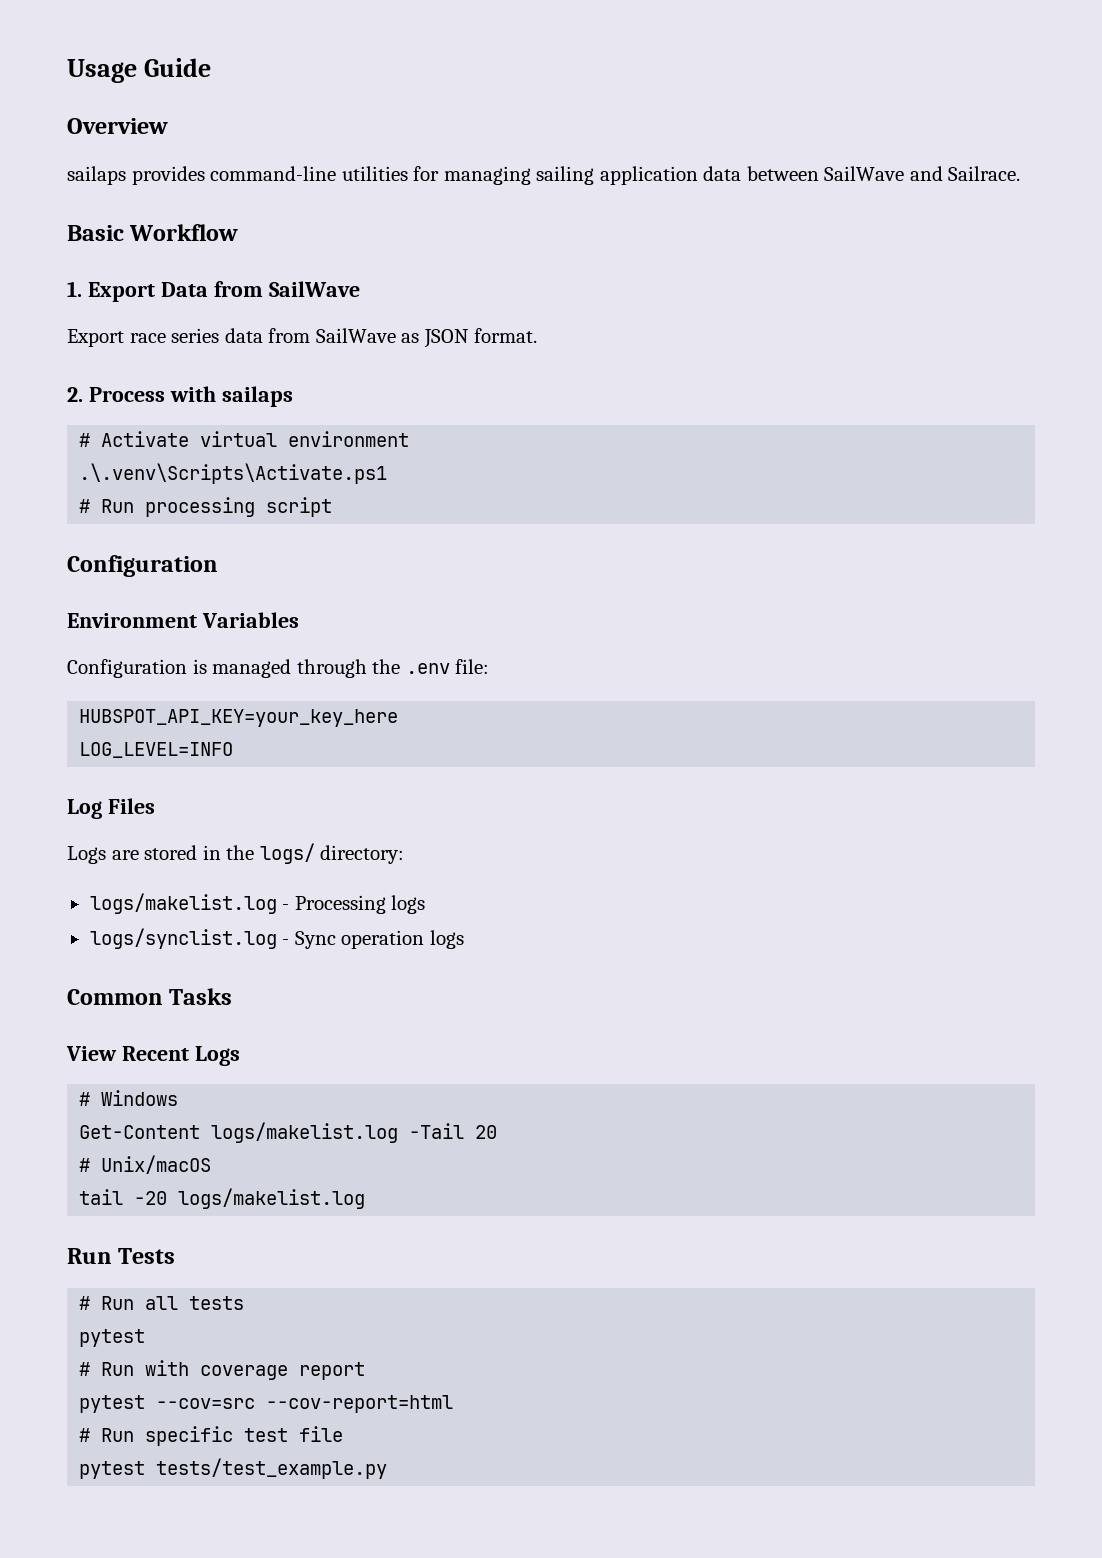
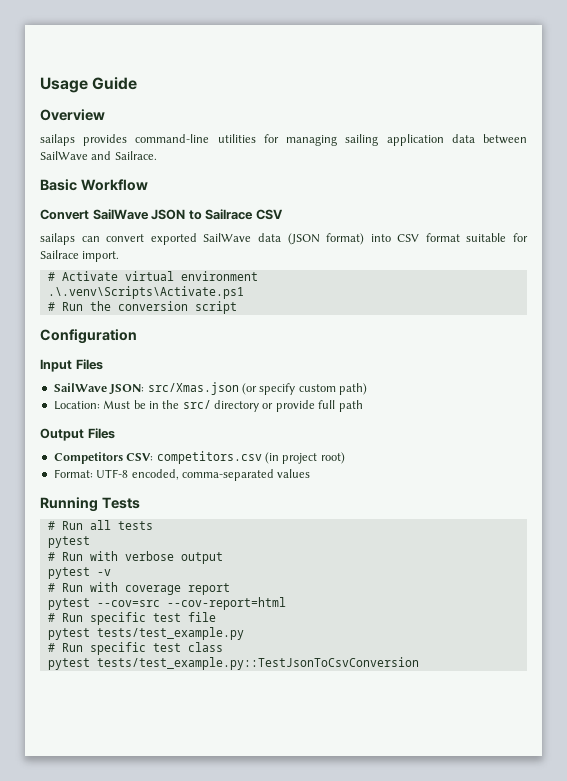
[67,281,360,302] [67,328,538,348] [67,386,293,407] 1. Export Data from SailWave // Export race series data from SailWave as JSON format. // 2. Process with sailaps -> [40,209,283,220] [40,233,528,245] [40,250,120,262] Convert SailWave JSON to Sailrace CSV // sailaps can convert exported SailWave data (JSON format) into CSV format suitable for Sailrace import.
[145,497,256,517] processing -> [89,301,188,311] the conversion
[67,612,299,628] [67,659,490,678] [79,709,399,727] [79,742,234,758] [67,798,155,819] [67,843,405,864] [89,893,426,914] [89,928,464,949] [67,988,233,1005] [66,1046,240,1066] [79,1090,179,1106] [79,1122,498,1143] [79,1155,212,1174] [79,1188,366,1209] [67,1248,112,1264] Environment Variables // Configuration is managed through the .env file: // HUBSPOT_API_KEY=your_key_here // LOG_LEVEL=INFO // Log Files // Logs are stored in the logs/ directory: // logs/makelist.log - Processing logs // logs/synclist.log - Sync operation logs // Common Tasks // View Recent Logs // # Windows // Get-Content logs/makelist.log -Tail 20 // # Unix/macOS // tail -20 logs/makelist.log // Run -> [40,359,103,372] [53,382,367,395] [53,400,363,412] [40,428,115,441] [53,451,345,464] [53,469,311,481] [40,497,98,512] Input Files // SailWave JSON: src/Xmas.json (or specify custom path) // Location: Must be in the src/ directory or provide full path // Output Files // Competitors CSV: competitors.csv (in project root) // Format: UTF-8 encoded, comma-separated values // Running
(146, 1338) none -> [47,551,223,564] [47,567,111,579] // # Run with verbose output // pytest -v
(388, 1468) none -> [47,642,223,655] [47,657,419,670] // # Run specific test class // pytest tests/test_example.py::TestJsonToCsvConversion

